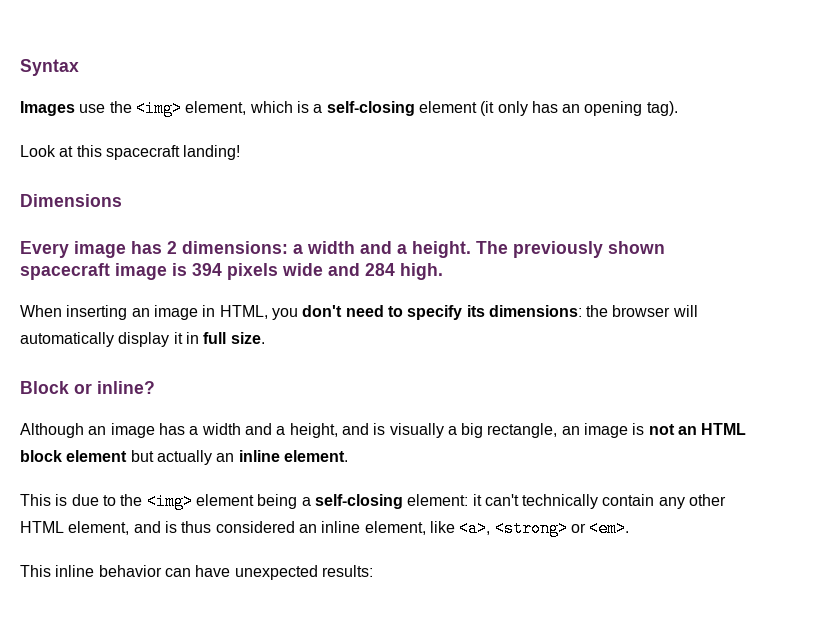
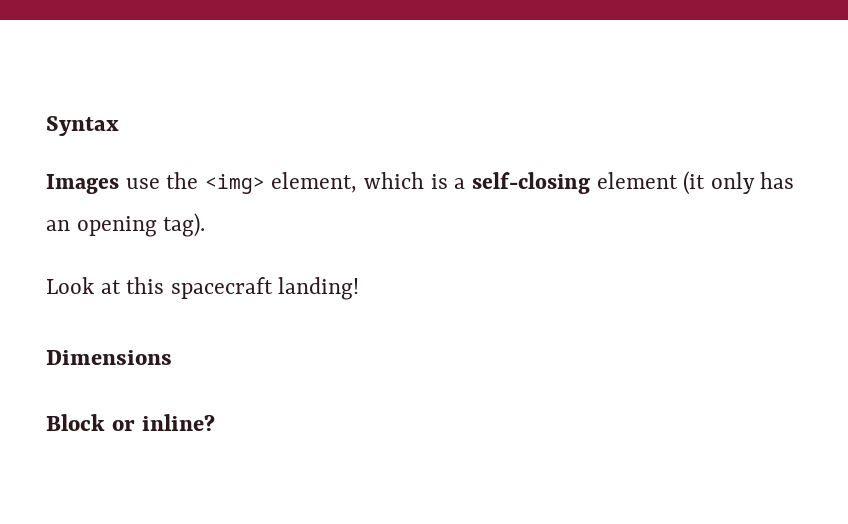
[20,241,665,258] [20,263,443,280] [20,305,698,320] [20,332,265,347] [20,381,155,394] [20,423,747,438] [20,450,348,465] [20,493,727,510] [20,520,630,537] [20,565,373,580] Every image has 2 dimensions: a width and a height. The previously shown spacecraft image is 394 pixels wide and 284 high. // When inserting an image in HTML, you don't need to specify its dimensions: the browser will automatically display it in full size. // Block or inline? // Although an image has a width and a height, and is visually a big rectangle, an image is not an HTML block element but actually an inline element. // This is due to the <img> element being a self-closing element: it can't technically contain any other HTML element, and is thus considered an inline element, like <a>, <strong> or <em>. // This inline behavior can have unexpected results: -> [46,414,215,431] Block or inline?

